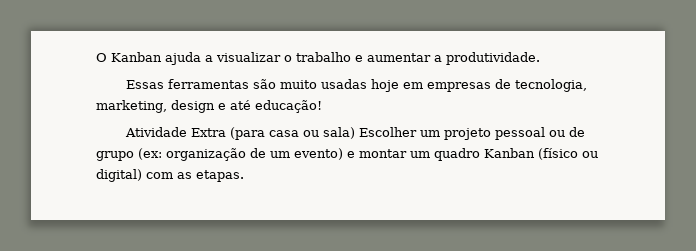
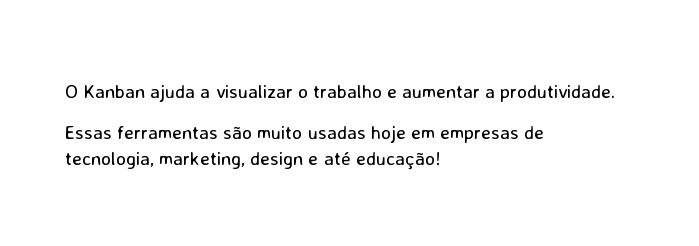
[124,127,585,140] [96,148,598,161] [96,169,244,182] // Atividade Extra (para casa ou sala) Escolher um projeto pessoal ou de grupo (ex: organização de um evento) e montar um quadro Kanban (físico ou digital) com as etapas. -> (441, 161) none

